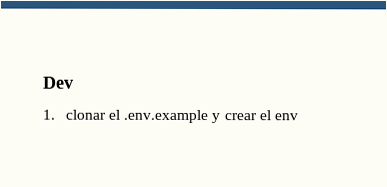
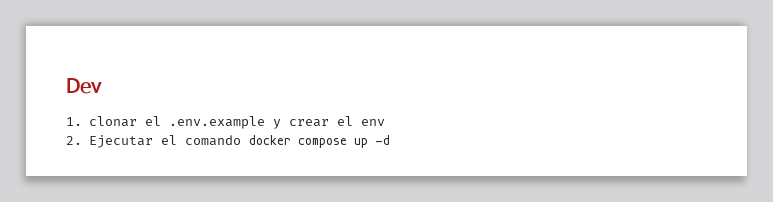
(298, 117) none -> [66,135,390,148] // 2. Ejecutar el comando docker compose up -d

